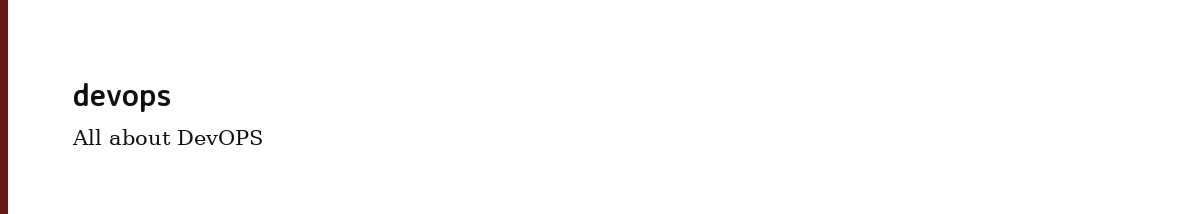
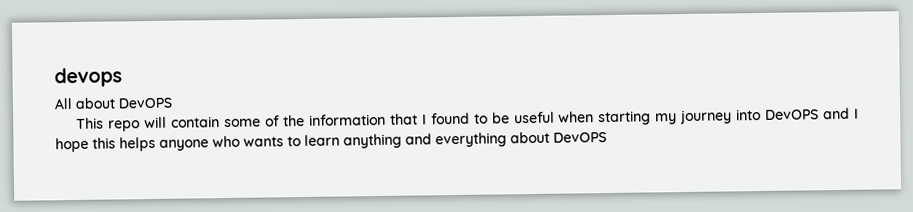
(263, 137) none -> [76,107,860,132] [55,131,607,153] // This repo will contain some of the information that I found to be useful when starting my journey into DevOPS and I hope this helps anyone who wants to learn anything and everything about DevOPS

